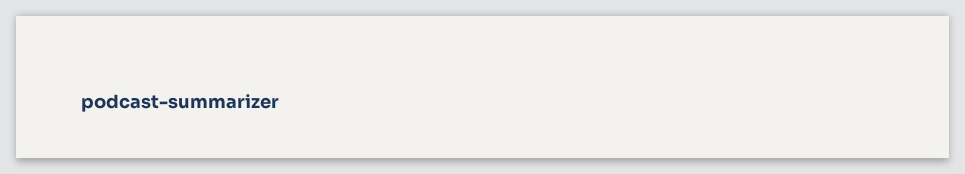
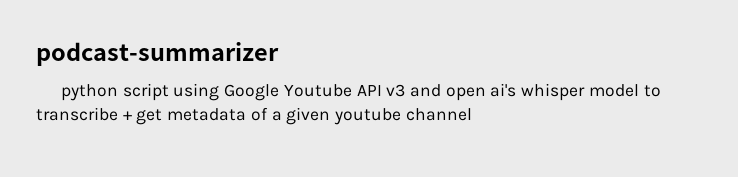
(279, 103) none -> [60,83,661,101] [36,107,472,125] // python script using Google Youtube API v3 and open ai's whisper model to transcribe + get metadata of a given youtube channel

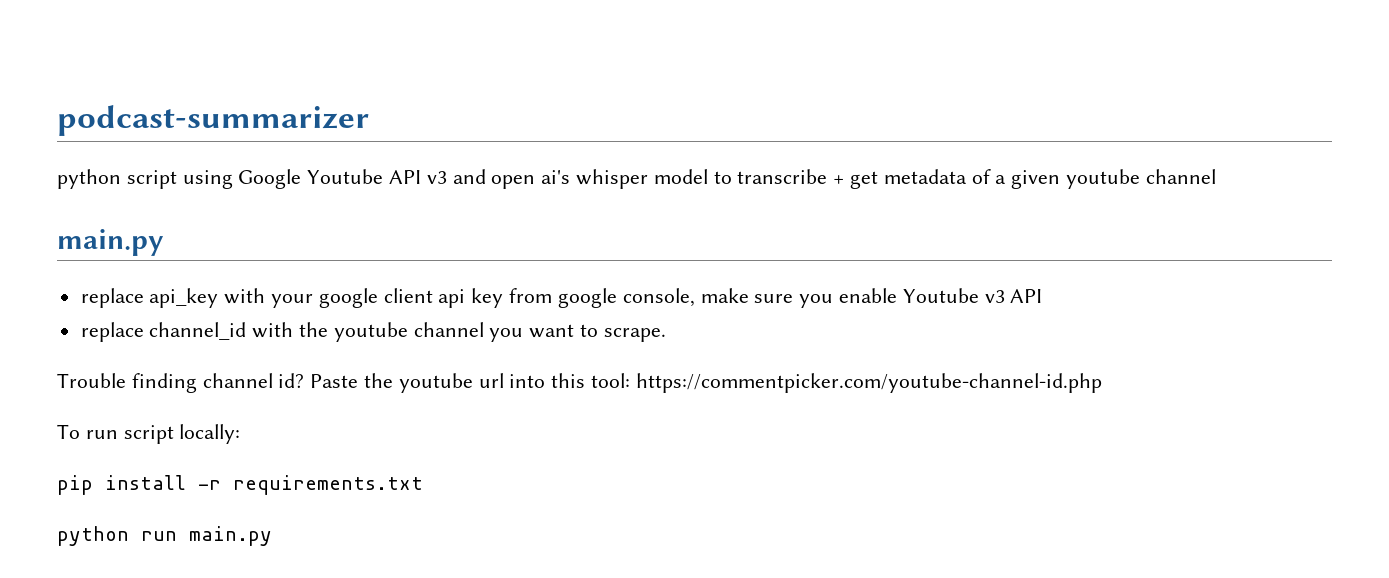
(472, 114) none -> [57,229,164,256] [80,288,1043,308] [80,322,666,342] [57,373,1102,393] [57,424,241,444] [57,475,423,495] [57,526,272,546] // main.py // replace api_key with your google client api key from google console, make sure you enable Youtube v3 API // replace channel_id with the youtube channel you want to scrape. // Trouble finding channel id? Paste the youtube url into this tool: https://commentpicker.com/youtube-channel-id.php // To run script locally: // pip install -r requirements.txt // python run main.py

